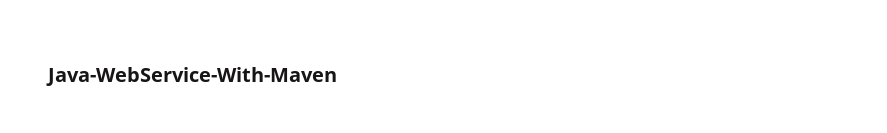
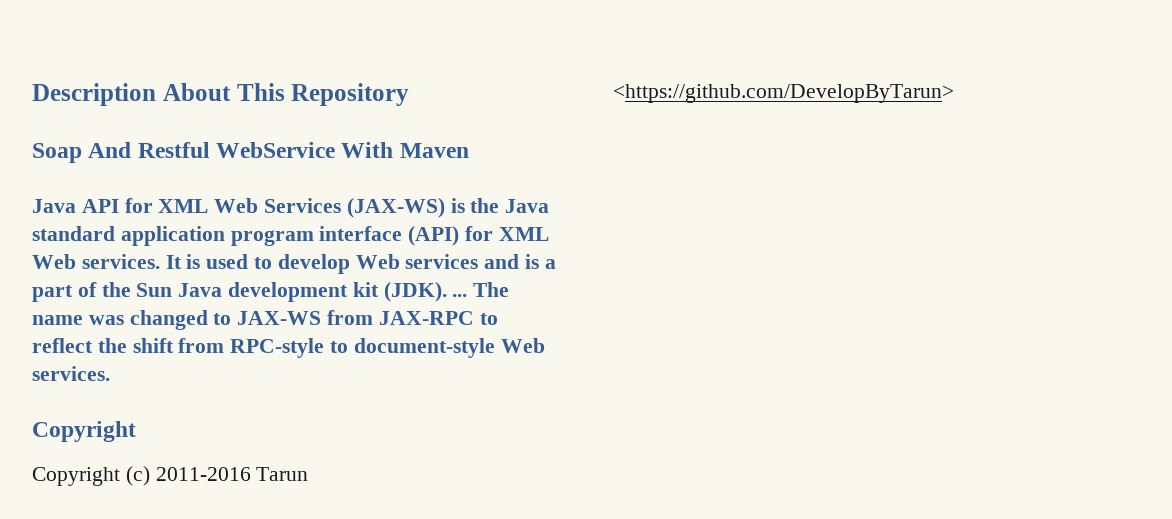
[46,67,337,86] Java-WebService-With-Maven -> [32,83,410,106] [32,142,469,163] [32,198,550,218] [32,226,549,246] [32,254,556,274] [32,282,510,302] [32,310,498,330] [32,338,545,358] [32,366,110,381] [32,421,136,442] [32,466,309,486] [613,84,954,103] Description About This Repository // Soap And Restful WebService With Maven // Java API for XML Web Services (JAX-WS) is the Java standard application program interface (API) for XML Web services. It is used to develop Web services and is a part of the Sun Java development kit (JDK). ... The name was changed to JAX-WS from JAX-RPC to reflect the shift from RPC-style to document-style Web services. // Copyright // Copyright (c) 2011-2016 Tarun <https://github.com/DevelopByTarun>

